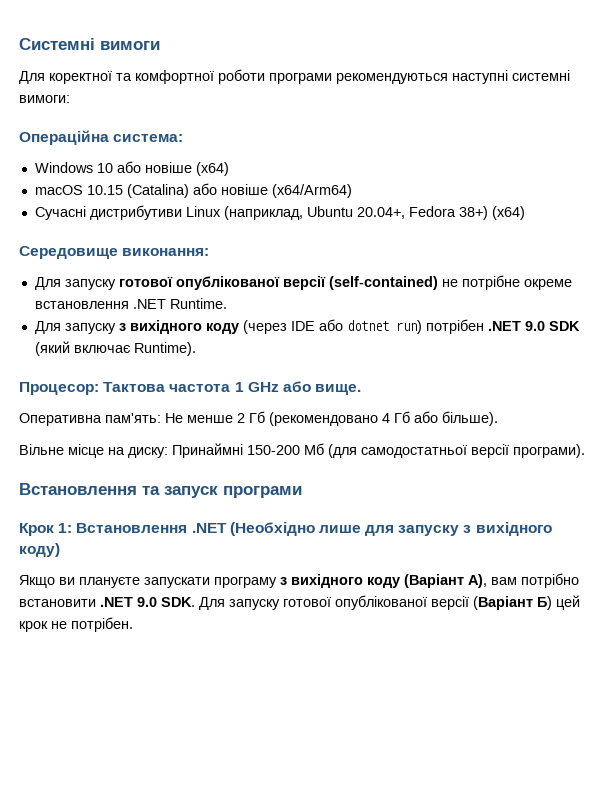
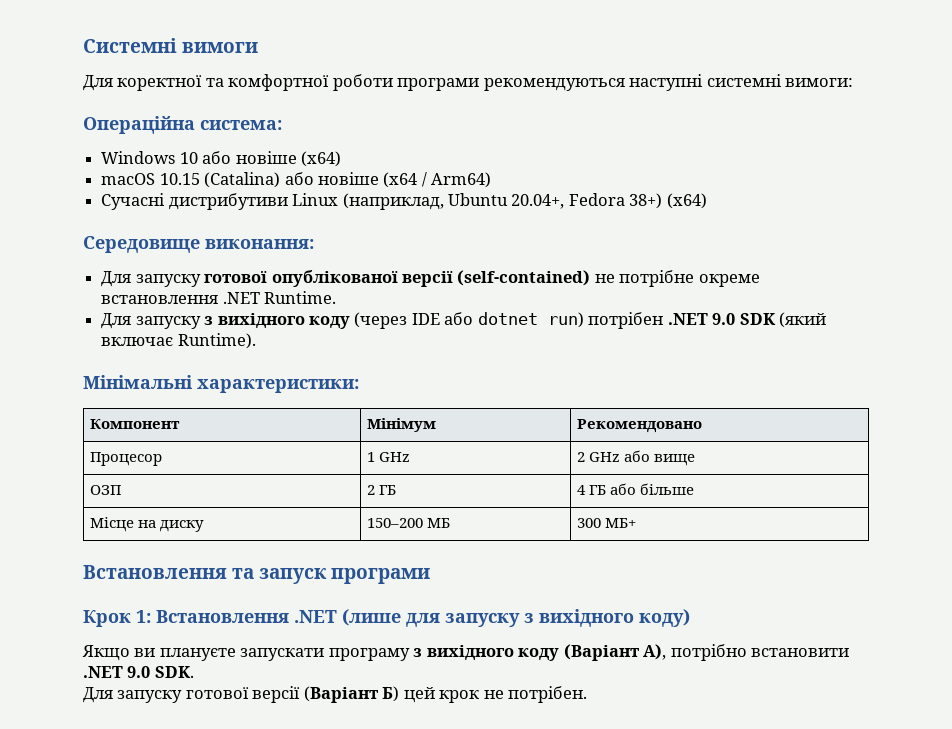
[271,184,352,198] (x64/Arm64) -> [383,172,492,188] (x64 / Arm64)
[19,381,362,395] [19,411,498,426] [19,443,585,458] Процесор: Тактова частота 1 GHz або вище. // Оперативна пам'ять: Не менше 2 Гб (рекомендовано 4 Гб або більше). // Вільне місце на диску: Принаймні 150-200 Мб (для самодостатньої версії програми). -> [83,375,359,393] [90,419,181,429] [367,418,437,432] [577,419,703,433] [90,452,163,466] [367,452,411,462] [577,450,696,466] [90,485,122,495] [367,485,397,495] [577,483,695,495] [90,517,205,532] [367,518,451,528] [577,518,637,528] Мінімальні характеристики: // Компонент | Мінімум | Рекомендовано // Процесор | 1 GHz | 2 GHz або вище // ОЗП | 2 ГБ | 4 ГБ або більше // Місце на диску | 150–200 МБ | 300 МБ+
[229,522,361,536] (Необхідно лише -> [342,609,401,626] (лише
[491,577,517,585] вам -> (667, 652) none
[199,595,427,610] Для запуску готової опублікованої -> [83,687,249,703] // Для запуску готової

